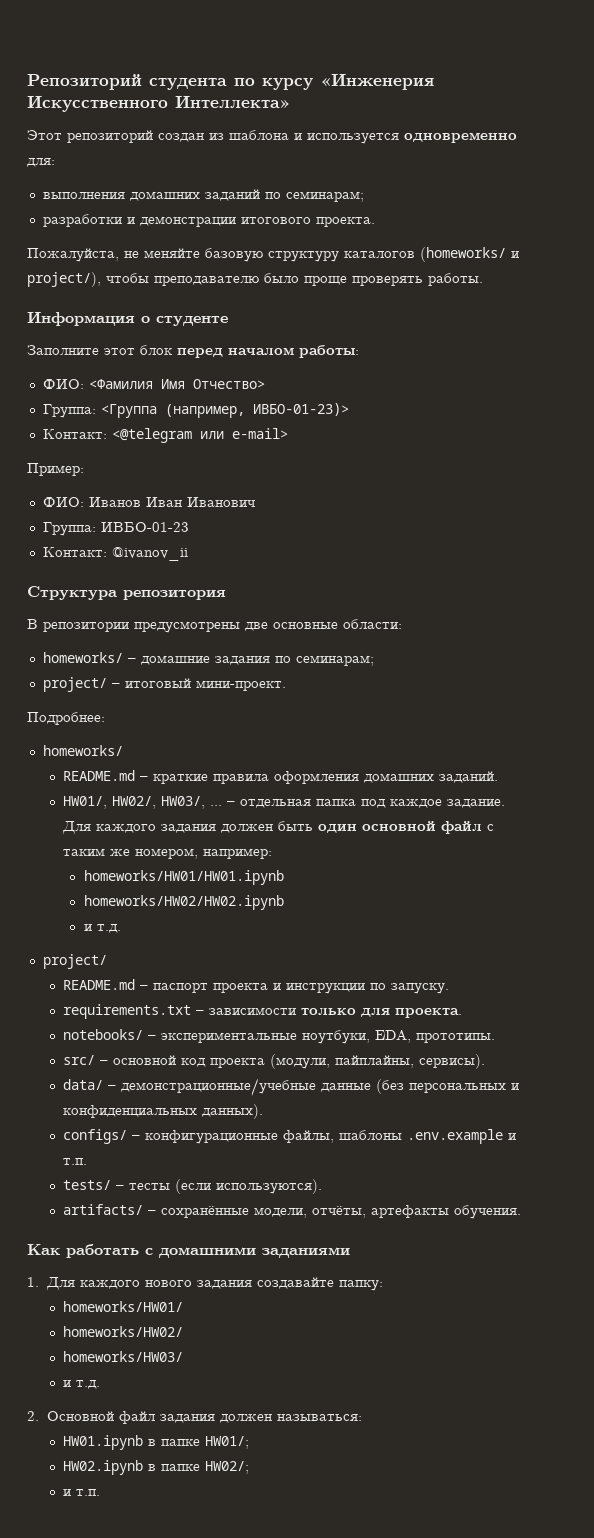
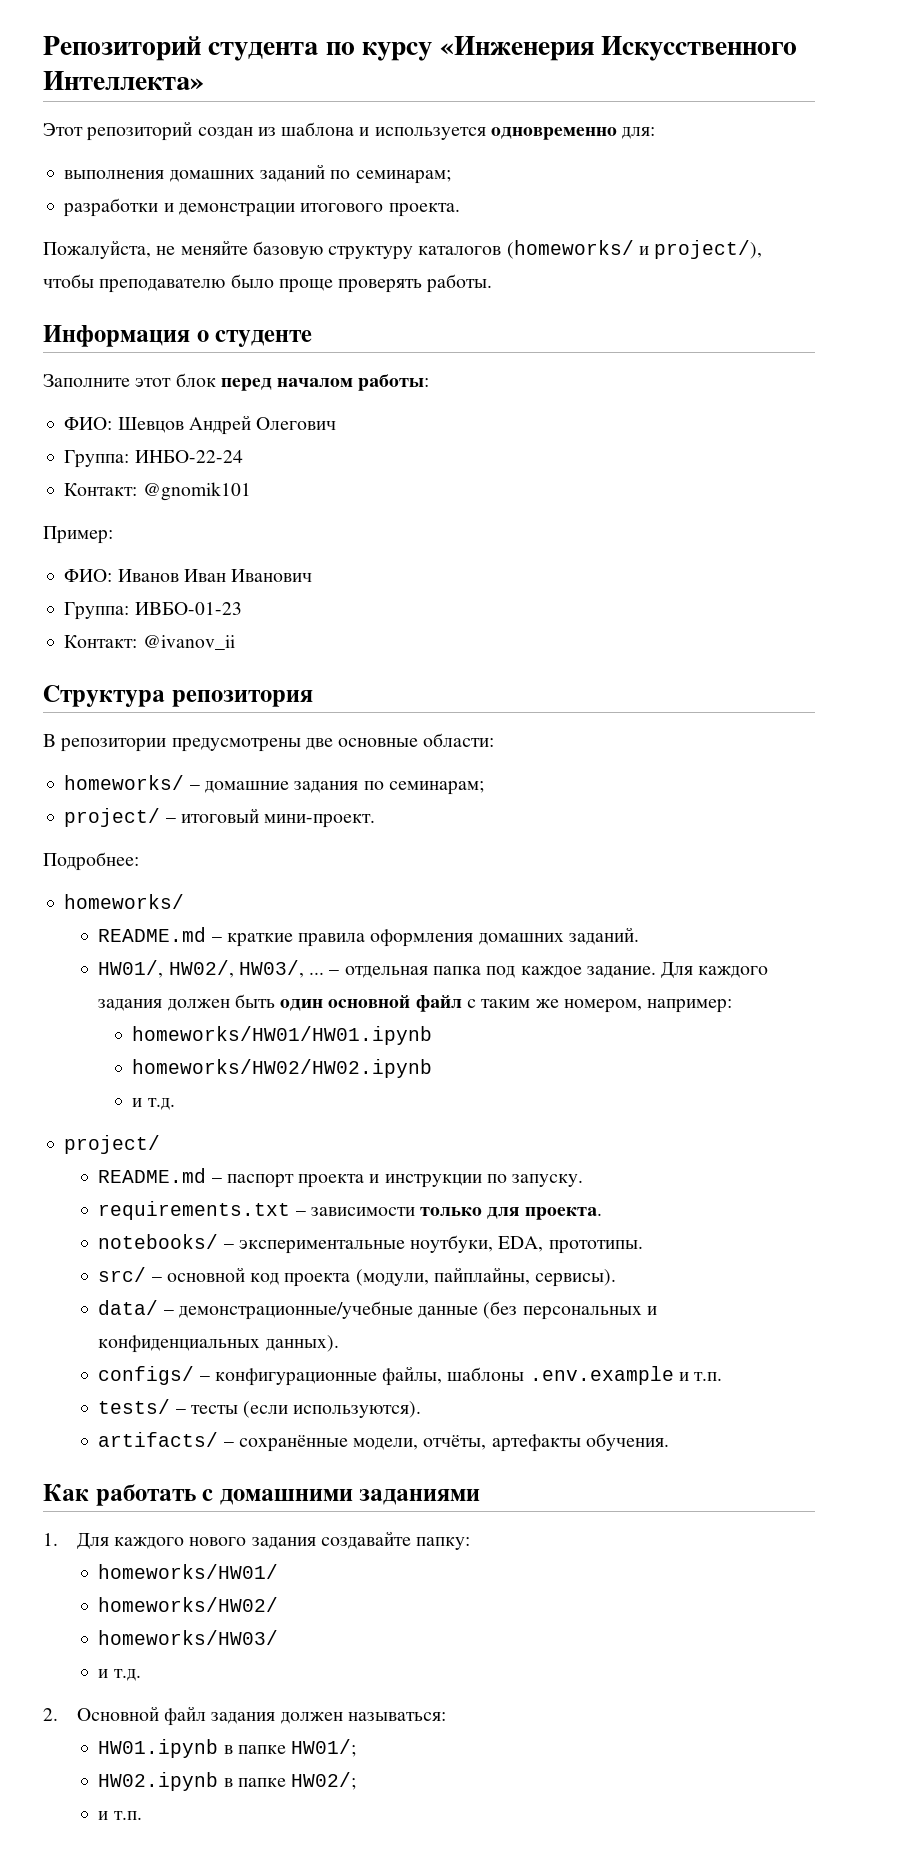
[88,379,265,389] [42,403,349,418] [42,428,288,443] <Фамилия Имя Отчество> // Группа: <Группа (например, ИВБО-01-23)> // Контакт: <@telegram или e-mail> -> [117,415,337,435] [64,450,243,468] [64,482,251,501] Шевцов Андрей Олегович // Группа: ИНБО-22-24 // Контакт: @gnomik101

